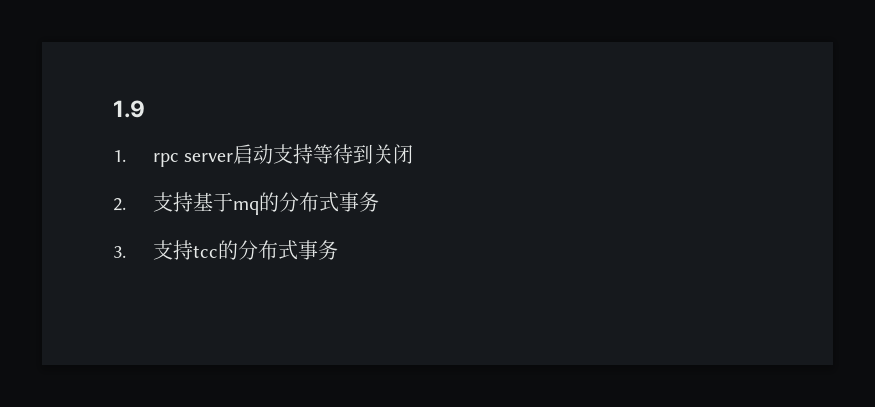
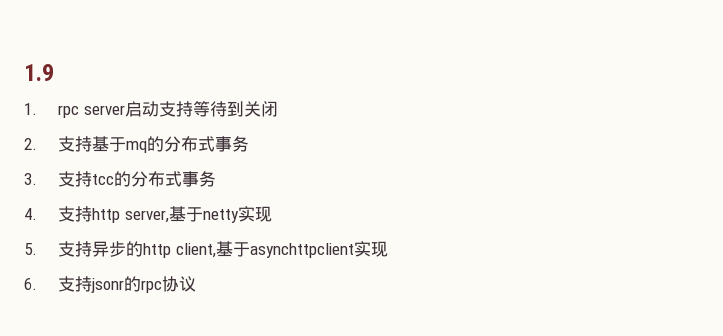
(338, 250) none -> [24,206,272,223] [24,241,388,258] [24,276,196,293] // 4.支持http server,基于netty实现 // 5.支持异步的http client,基于asynchttpclient实现 // 6.支持jsonr的rpc协议

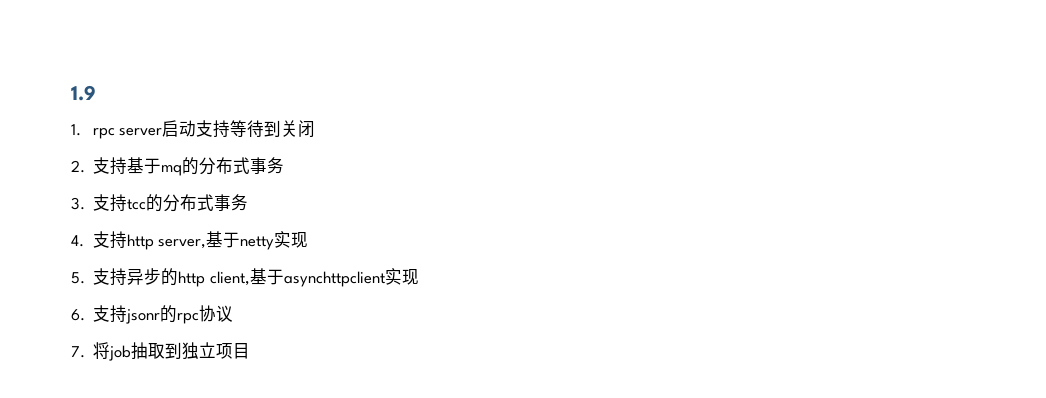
(196, 284) none -> [71,342,251,361] // 7.将job抽取到独立项目

